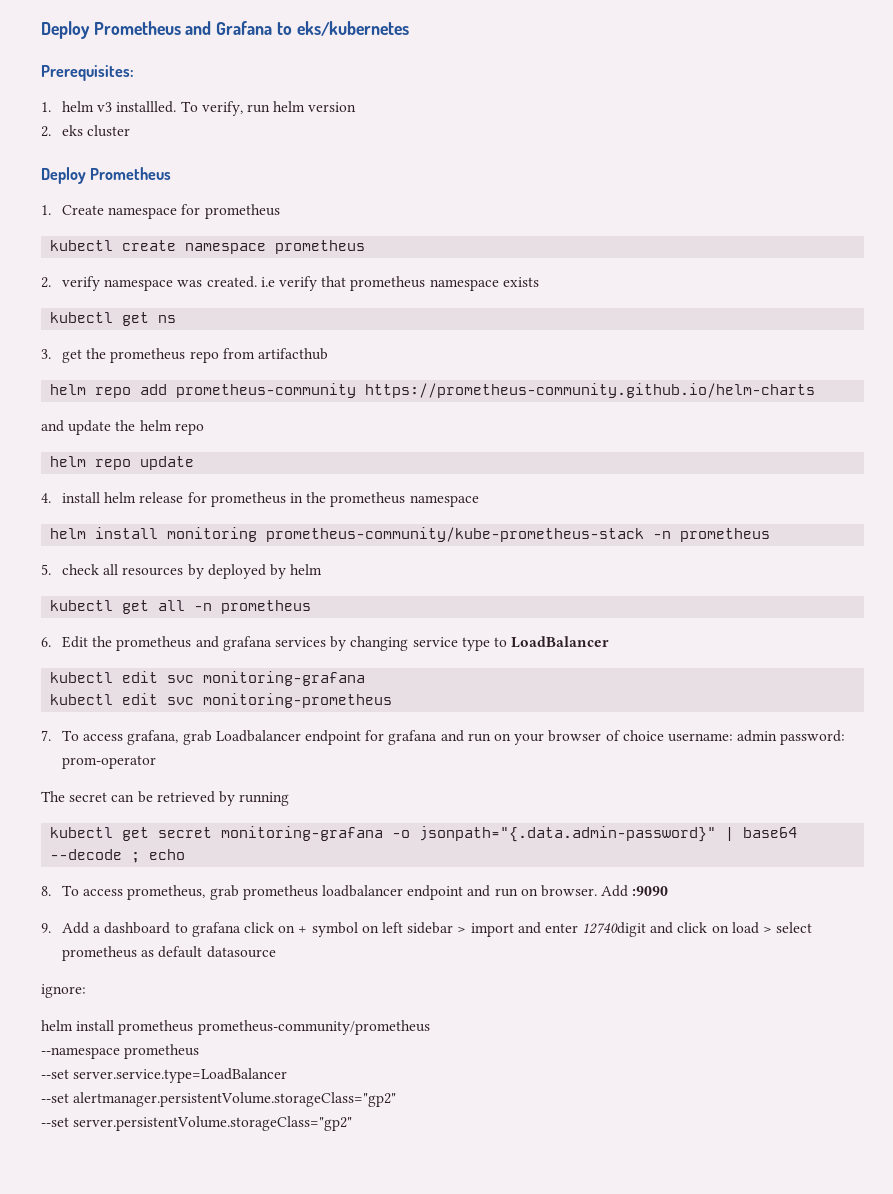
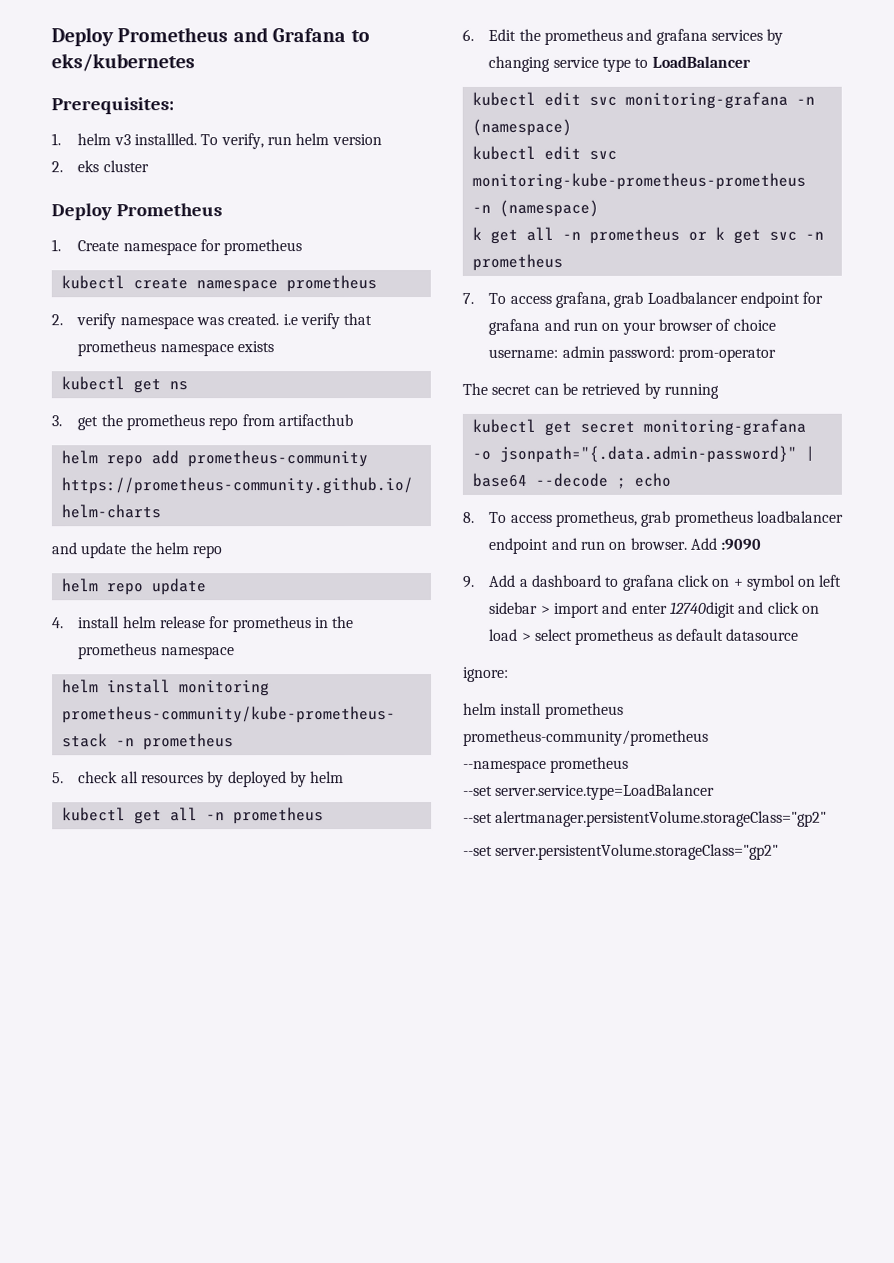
[50,693,393,708] // kubectl edit svc monitoring-prometheus -> [795,96,815,105] [471,118,572,136] [471,145,617,160] [471,172,806,190] [471,199,599,217] [471,226,824,244] [471,253,563,271] -n (namespace) // kubectl edit svc monitoring-kube-prometheus-prometheus -n (namespace) // k get all -n prometheus or k get svc -n prometheus

